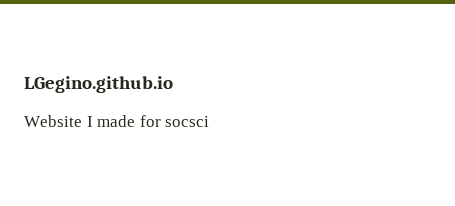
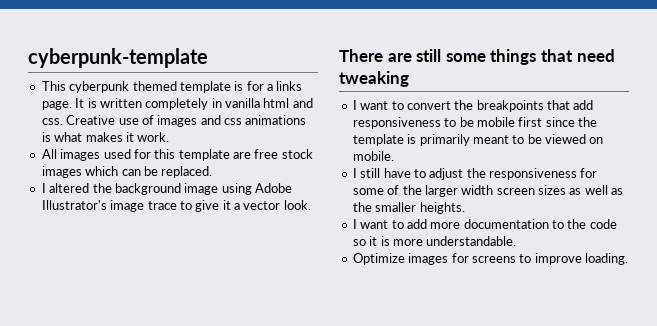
[24,76,173,93] [24,115,210,127] LGegino.github.io // Website I made for socsci -> [28,48,208,68] [41,81,303,93] [41,98,313,110] [41,115,307,127] [41,132,170,142] [41,149,313,161] [41,166,213,178] [41,183,292,195] [41,200,311,212] [339,49,615,65] [339,71,409,87] [352,100,594,112] [352,117,597,129] [352,134,604,146] [352,151,394,161] [352,168,598,180] [352,185,624,197] [352,202,465,214] [352,219,617,229] [352,236,517,246] [352,253,628,265] cyberpunk-template // This cyberpunk themed template is for a links page. It is written completely in vanilla html and css. Creative use of images and css animations is what makes it work. // All images used for this template are free stock images which can be replaced. // I altered the background image using Adobe Illustrator's image trace to give it a vector look. // There are still some things that need tweaking // I want to convert the breakpoints that add responsiveness to be mobile first since the template is primarily meant to be viewed on mobile. // I still have to adjust the responsiveness for some of the larger width screen sizes as well as the smaller heights. // I want to add more documentation to the code so it is more understandable. // Optimize images for screens to improve loading.

